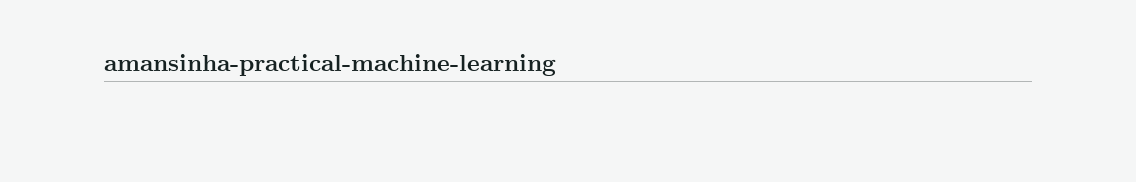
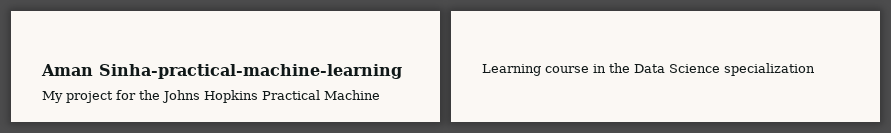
[104,54,556,76] amansinha-practical-machine-learning -> [41,64,402,79] [42,90,380,103] [482,63,815,76] Aman Sinha-practical-machine-learning // My project for the Johns Hopkins Practical Machine Learning course in the Data Science specialization

